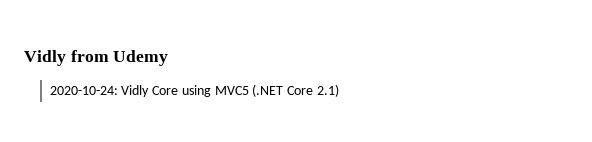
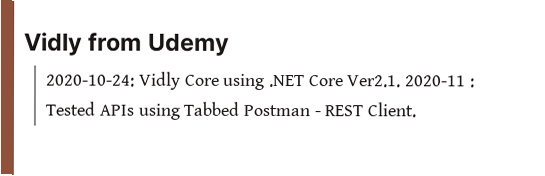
[214,84,339,97] MVC5 (.NET Core 2.1) -> [268,74,475,88] [45,101,417,120] .NET Core Ver2.1. 2020-11 : Tested APIs using Tabbed Postman - REST Client.

